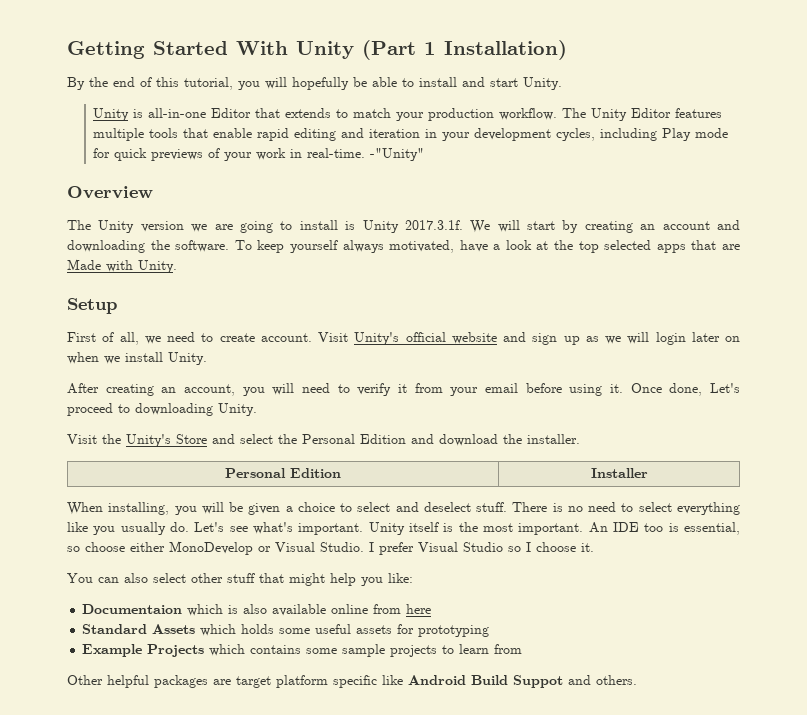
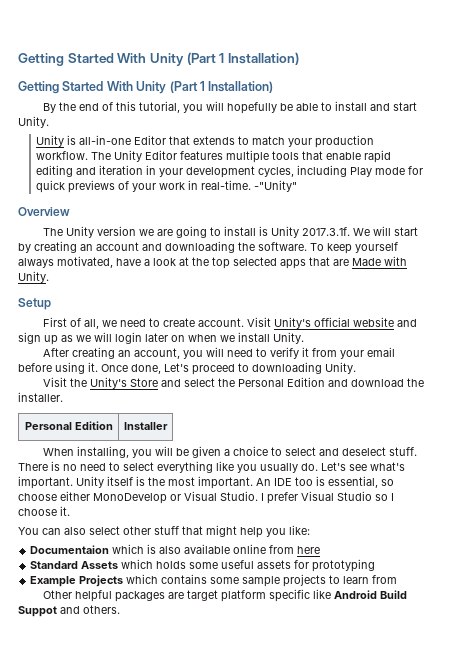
[67,40,567,60] Getting Started With Unity (Part 1 Installation) -> [18,52,299,66] [18,81,274,94] Getting Started With Unity (Part 1 Installation) // Getting Started With Unity (Part 1 Installation)

